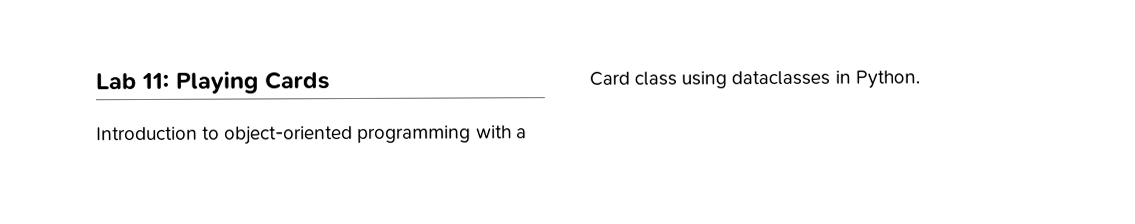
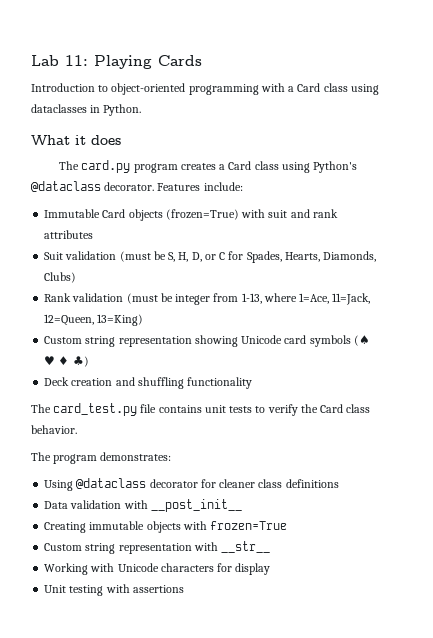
(920, 79) none -> [31,135,121,145] [59,160,358,173] [31,181,243,192] [44,209,338,221] [44,230,94,239] [44,251,377,263] [44,272,77,283] [44,293,371,305] [44,314,144,326] [44,335,370,347] [44,356,89,367] [44,377,253,389] [31,403,371,416] [31,425,77,434] [31,452,172,464] [44,478,339,491] [44,499,242,512] [44,521,288,533] [44,541,271,554] [44,563,271,575] [44,584,184,596] // What it does // The card.py program creates a Card class using Python's @dataclass decorator. Features include: // Immutable Card objects (frozen=True) with suit and rank attributes // Suit validation (must be S, H, D, or C for Spades, Hearts, Diamonds, Clubs) // Rank validation (must be integer from 1-13, where 1=Ace, 11=Jack, 12=Queen, 13=King) // Custom string representation showing Unicode card symbols (♠ ♥ ♦ ♣) // Deck creation and shuffling functionality // The card_test.py file contains unit tests to verify the Card class behavior. // The program demonstrates: // Using @dataclass decorator for cleaner class definitions // Data validation with __post_init__ // Creating immutable objects with frozen=True // Custom string representation with __str__ // Working with Unicode characters for display // Unit testing with assertions

